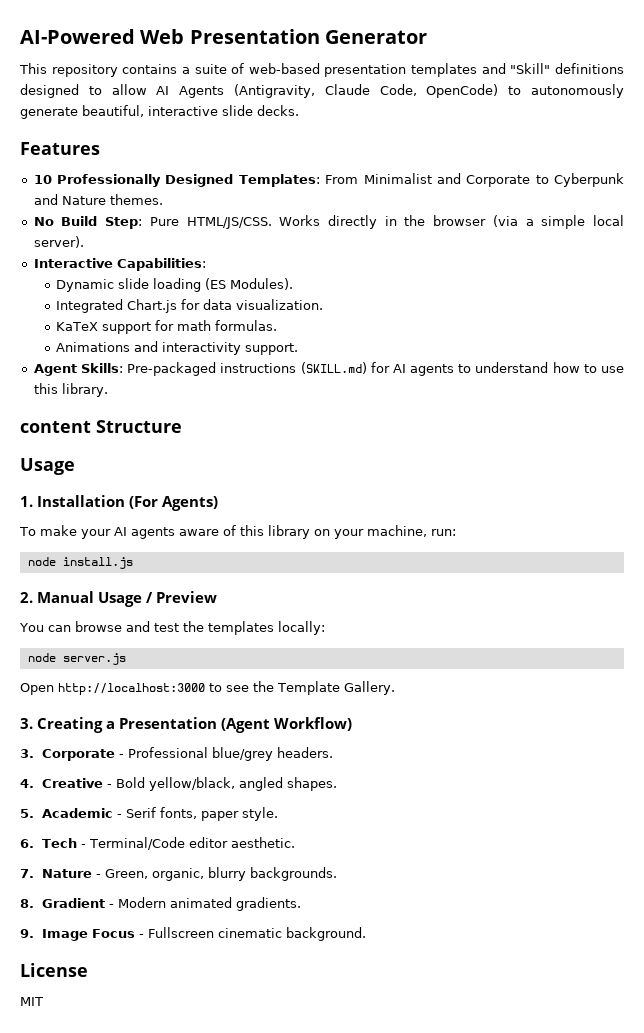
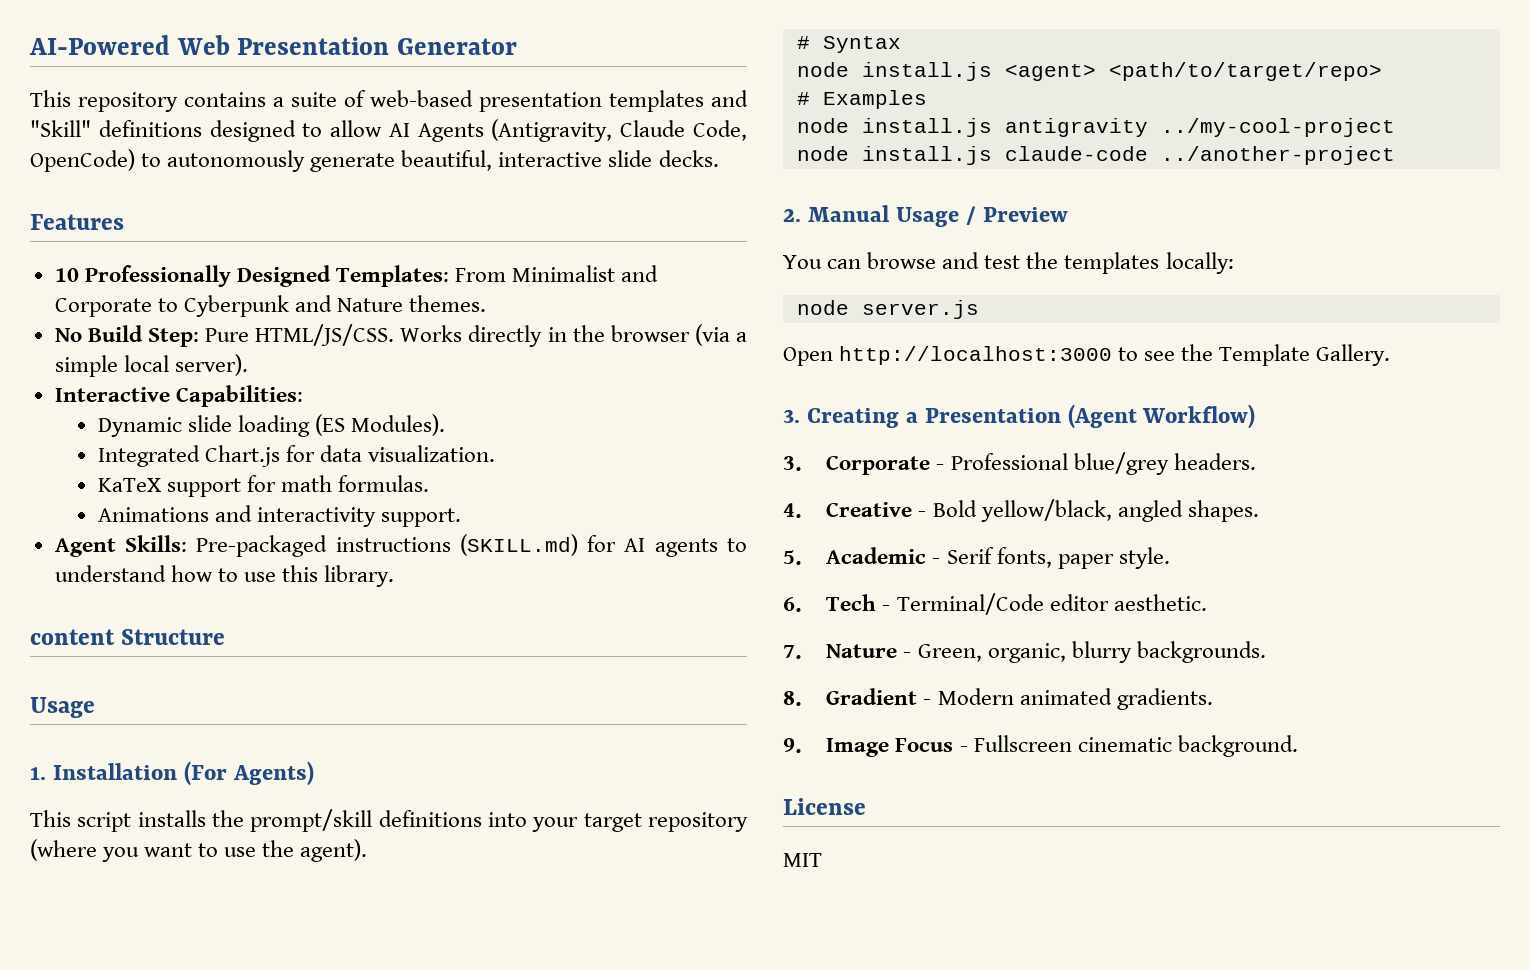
[19,525,456,539] [27,557,133,569] To make your AI agents aware of this library on your machine, run: // node install.js -> [30,809,748,832] [30,839,368,862] [796,36,901,53] [796,62,1382,81] [796,90,927,109] [796,118,1395,137] [796,146,1395,165] This script installs the prompt/skill definitions into your target repository (where you want to use the agent). // # Syntax // node install.js <agent> <path/to/target/repo> // # Examples // node install.js antigravity ../my-cool-project // node install.js claude-code ../another-project

